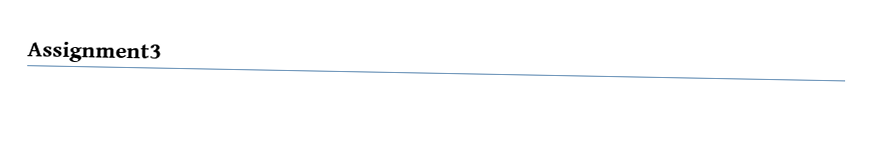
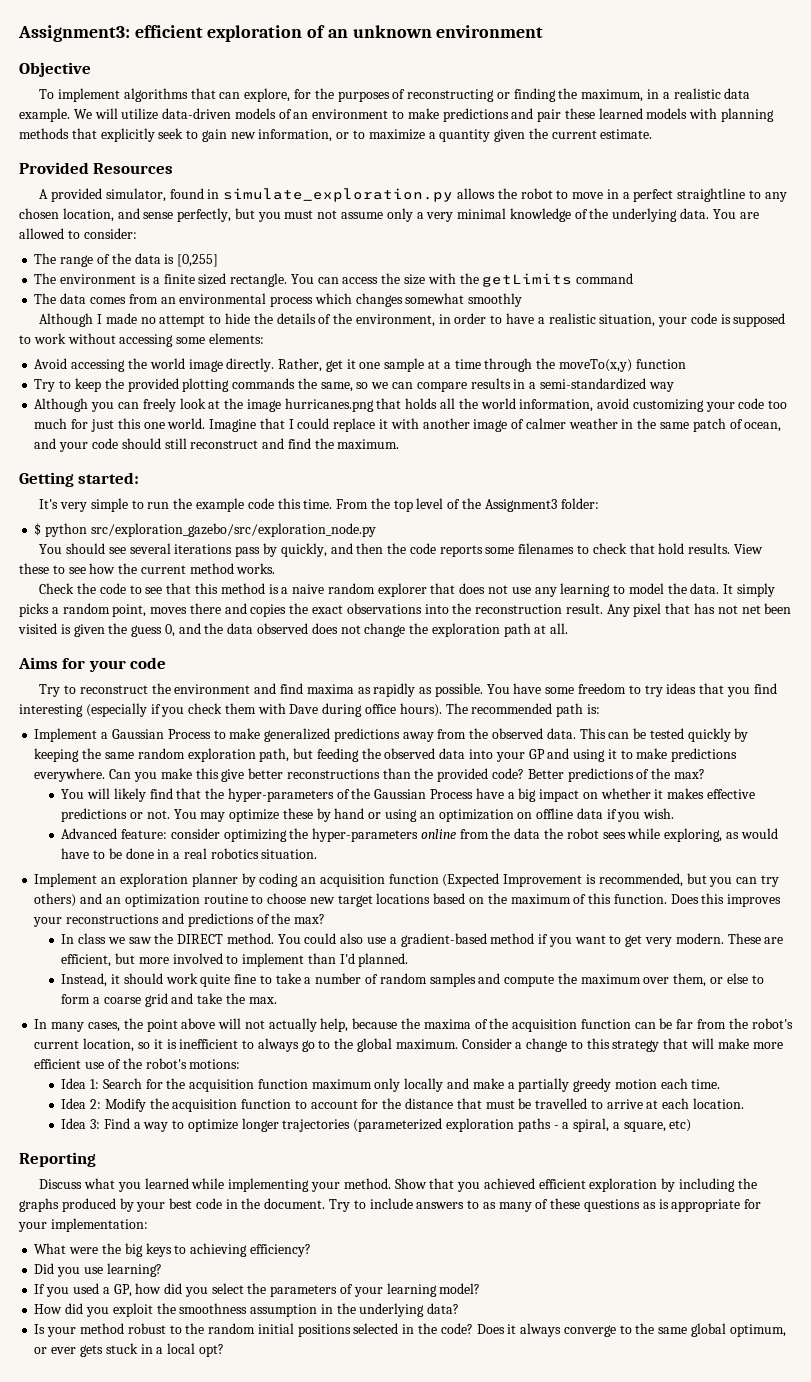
[27,41,162,64] Assignment3 -> [18,25,544,42] [19,62,91,77] [39,88,751,102] [19,108,775,122] [19,128,653,142] [19,162,174,174] [39,188,787,202] [19,208,759,222] [19,228,137,239] [34,253,219,267] [34,273,634,287] [34,293,523,307] [39,313,786,327] [19,333,264,347] [34,358,686,372] [34,378,674,392] [34,398,788,412] [34,418,782,432] [34,438,400,452] [19,472,140,487] [39,498,599,512] [34,523,376,537] [39,543,763,557] [19,563,276,574] [39,583,776,597] [19,603,792,617] [18,623,569,637] [18,657,167,672] [39,683,777,697] [19,703,600,717] [34,728,749,742] [34,748,738,762] [34,768,705,782] [61,788,756,802] [61,808,675,822] [61,828,778,842] [61,848,318,859] [34,873,779,887] [34,893,782,907] [33,913,326,927] [61,933,784,947] [61,953,409,967] [61,973,764,987] [61,993,277,1007] [34,1018,793,1032] [34,1038,783,1052] [34,1058,241,1069] [61,1078,721,1092] [61,1098,745,1112] [61,1118,692,1132] [19,1152,96,1167] [39,1178,757,1192] [19,1198,762,1212] [18,1218,148,1232] [34,1243,311,1257] [34,1263,162,1277] [34,1283,481,1297] [34,1303,460,1317] [34,1323,786,1337] [34,1343,224,1357] Assignment3: efficient exploration of an unknown environment // Objective // To implement algorithms that can explore, for the purposes of reconstructing or finding the maximum, in a realistic data example. We will utilize data-driven models of an environment to make predictions and pair these learned models with planning methods that explicitly seek to gain new information, or to maximize a quantity given the current estimate. // Provided Resources // A provided simulator, found in simulate_exploration.py allows the robot to move in a perfect straightline to any chosen location, and sense perfectly, but you must not assume only a very minimal knowledge of the underlying data. You are allowed to consider: // The range of the data is [0,255] // The environment is a finite sized rectangle. You can access the size with the getLimits command // The data comes from an environmental process which changes somewhat smoothly // Although I made no attempt to hide the details of the environment, in order to have a realistic situation, your code is supposed to work without accessing some elements: // Avoid accessing the world image directly. Rather, get it one sample at a time through the moveTo(x,y) function // Try to keep the provided plotting commands the same, so we can compare results in a semi-standardized way // Although you can freely look at the image hurricanes.png that holds all the world information, avoid customizing your code too much for just this one world. Imagine that I could replace it with another image of calmer weather in the same patch of ocean, and your code should still reconstruct and find the maximum. // Getting started: // It's very simple to run the example code this time. From the top level of the Assignment3 folder: // $ python src/exploration_gazebo/src/exploration_node.py // You should see several iterations pass by quickly, and then the code reports some filenames to check that hold results. View these to see how the current method works. // Check the code to see that this method is a naive random explorer that does not use any learning to model the data. It simply picks a random point, moves there and copies the exact observations into the reconstruction result. Any pixel that has not net been visited is given the guess 0, and the data observed does not change the exploration path at all. // Aims for your code // Try to reconstruct the environment and find maxima as rapidly as possible. You have some freedom to try ideas that you find interesting (especially if you check them with Dave during office hours). The recommended path is: // Implement a Gaussian Process to make generalized predictions away from the observed data. This can be tested quickly by keeping the same random exploration path, but feeding the observed data into your GP and using it to make predictions everywhere. Can you make this give better reconstructions than the provided code? Better predictions of the max? // You will likely find that the hyper-parameters of the Gaussian Process have a big impact on whether it makes effective predictions or not. You may optimize these by hand or using an optimization on offline data if you wish. // Advanced feature: consider optimizing the hyper-parameters online from the data the robot sees while exploring, as would have to be done in a real robotics situation. // Implement an exploration planner by coding an acquisition function (Expected Improvement is recommended, but you can try others) and an optimization routine to choose new target locations based on the maximum of this function. Does this improves your reconstructions and predictions of the max? // In class we saw the DIRECT method. You could also use a gradient-based method if you want to get very modern. These are efficient, but more involved to implement than I'd planned. // Instead, it should work quite fine to take a number of random samples and compute the maximum over them, or else to form a coarse grid and take the max. // In many cases, the point above will not actually help, because the maxima of the acquisition function can be far from the robot's current location, so it is inefficient to always go to the global maximum. Consider a change to this strategy that will make more efficient use of the robot's motions: // Idea 1: Search for the acquisition function maximum only locally and make a partially greedy motion each time. // Idea 2: Modify the acquisition function to account for the distance that must be travelled to arrive at each location. // Idea 3: Find a way to optimize longer trajectories (parameterized exploration paths - a spiral, a square, etc) // Reporting // Discuss what you learned while implementing your method. Show that you achieved efficient exploration by including the graphs produced by your best code in the document. Try to include answers to as many of these questions as is appropriate for your implementation: // What were the big keys to achieving efficiency? // Did you use learning? // If you used a GP, how did you select the parameters of your learning model? // How did you exploit the smoothness assumption in the underlying data? // Is your method robust to the random initial positions selected in the code? Does it always converge to the same global optimum, or ever gets stuck in a local opt?

